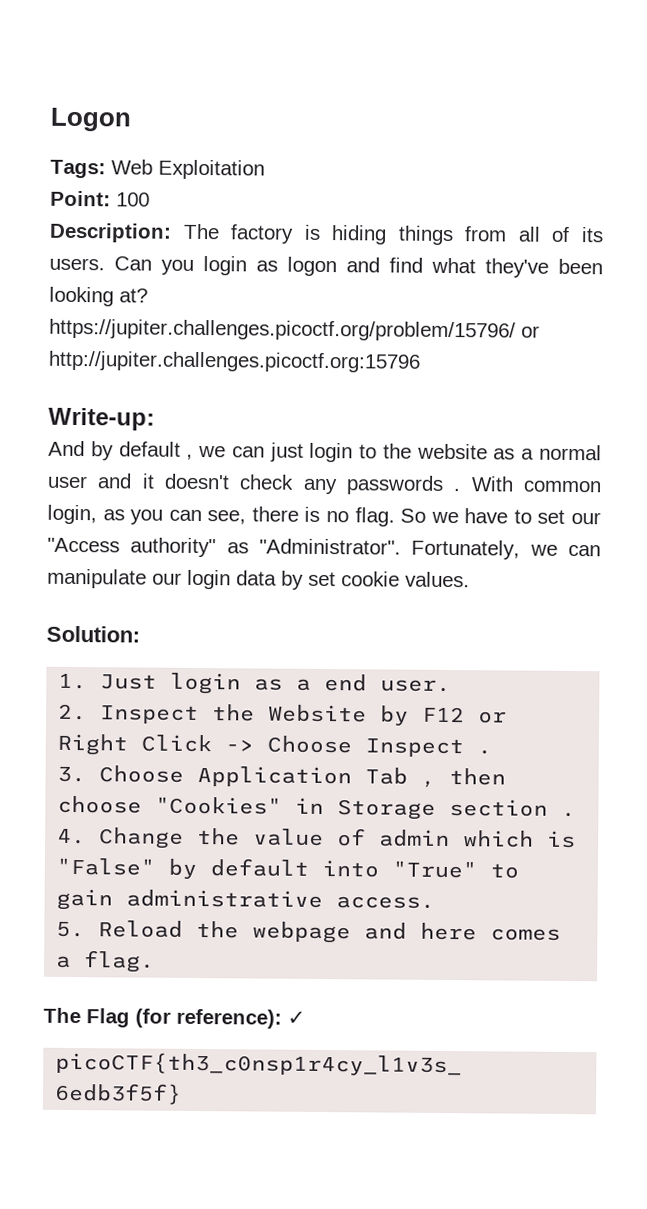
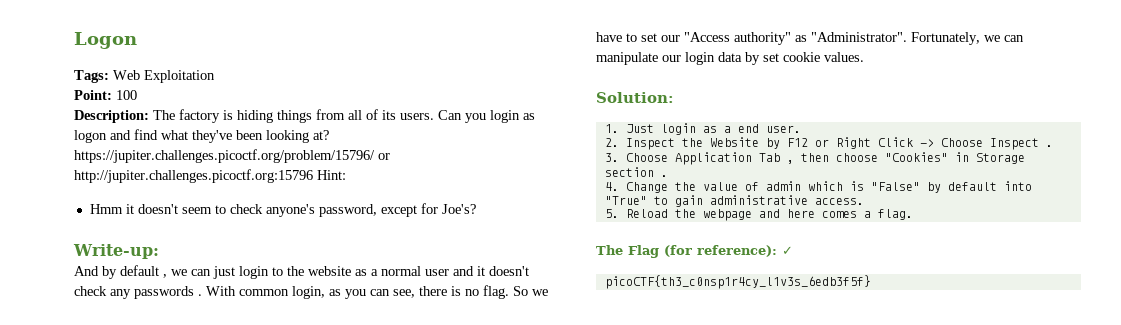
(421, 361) none -> [317,170,346,180] [89,203,476,217] Hint: // Hmm it doesn't seem to check anyone's password, except for Joe's?

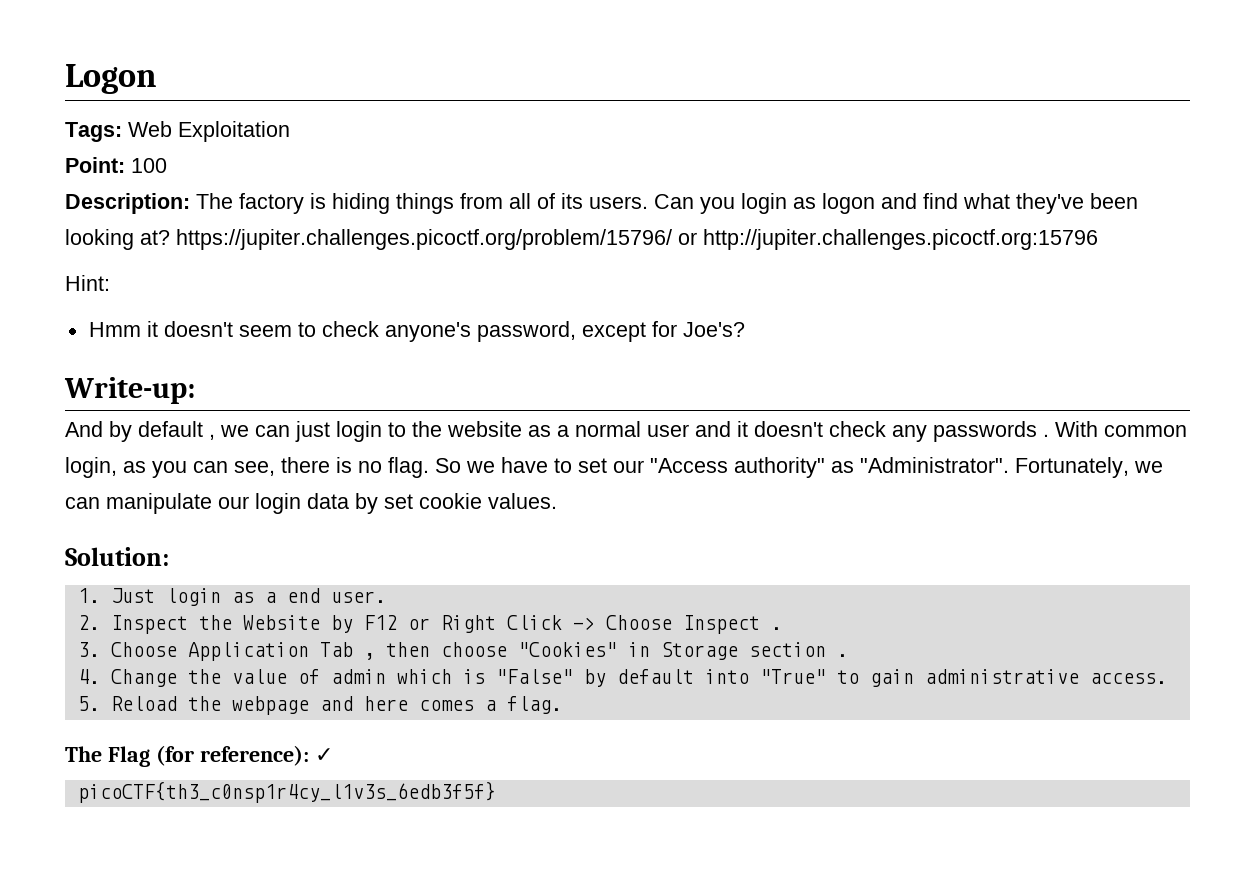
(313, 176) none -> (1098, 239) //

